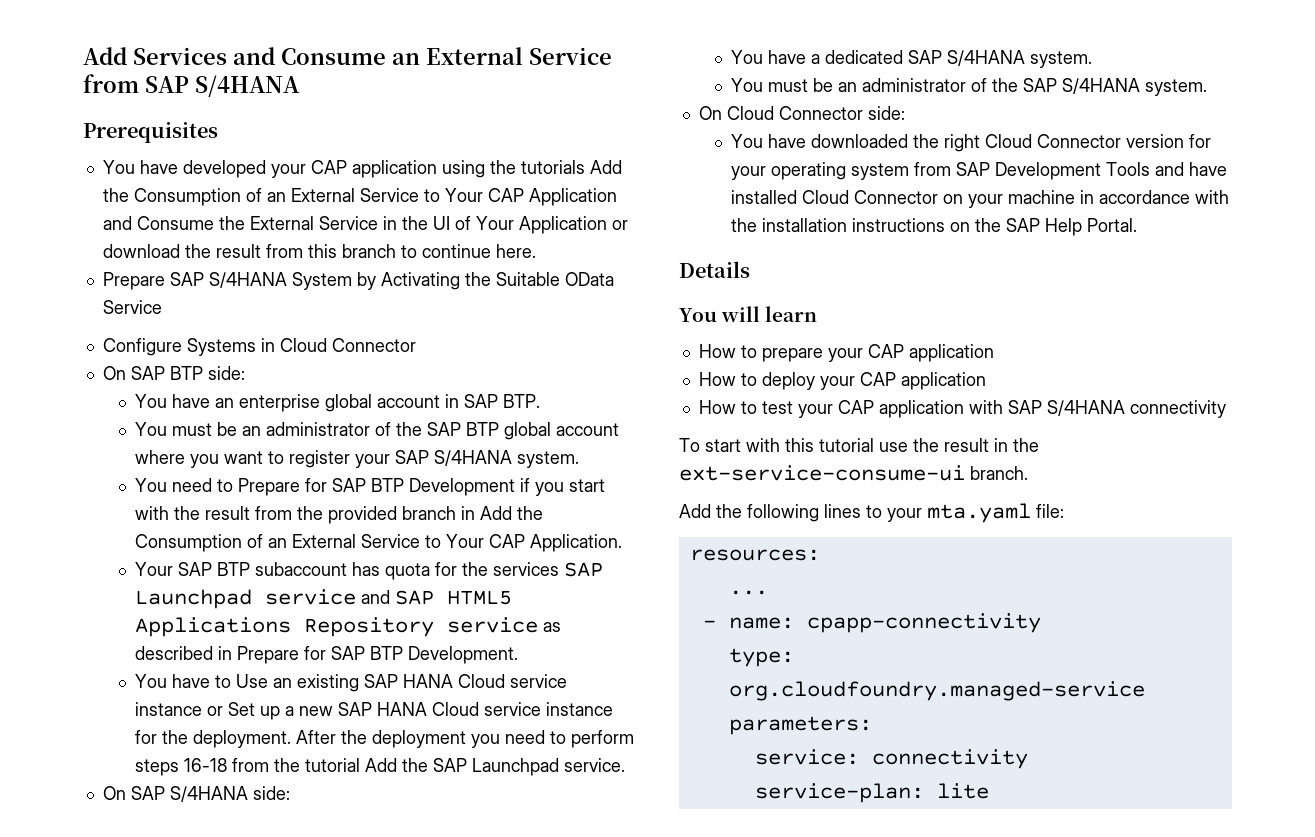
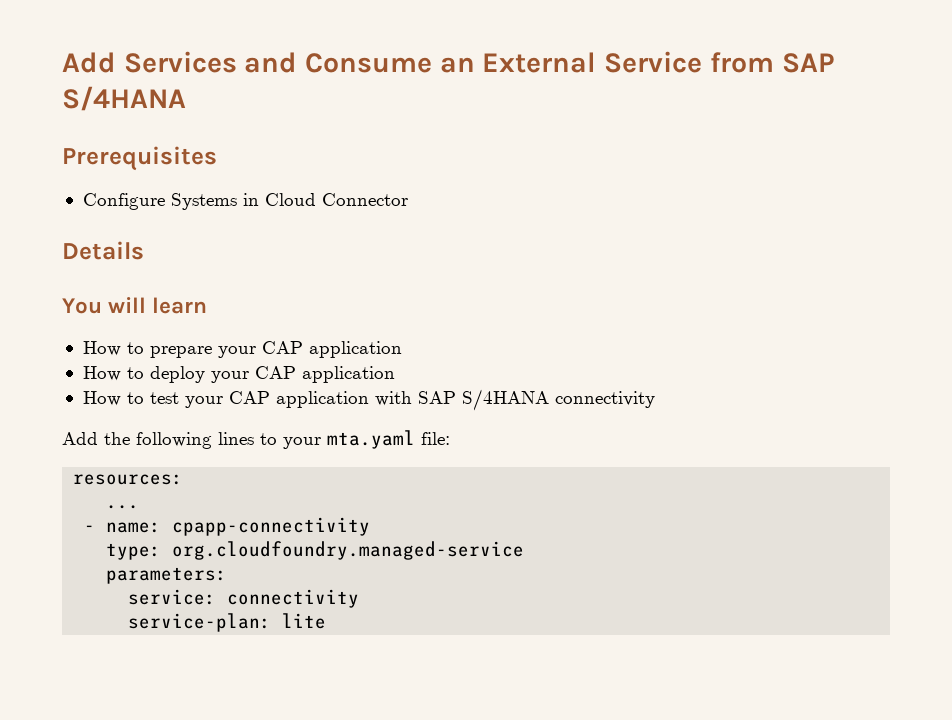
[102,160,622,178] [102,188,617,206] [102,216,628,234] [102,244,536,258] [102,272,614,290] [102,300,162,314] // You have developed your CAP application using the tutorials Add the Consumption of an External Service to Your CAP Application and Consume the External Service in the UI of Your Application or download the result from this branch to continue here. // Prepare SAP S/4HANA System by Activating the Suitable OData Service -> (217, 158) none
[102,366,245,380] [135,394,541,412] [135,422,620,440] [135,450,580,468] [135,478,606,496] [135,506,544,524] [135,534,623,552] [135,562,604,580] [135,589,513,609] [135,617,562,637] [135,646,519,664] [135,674,568,692] [135,702,614,720] [135,730,635,748] [135,758,626,776] [102,786,290,802] [731,50,1093,68] [731,78,1208,96] [698,106,905,120] [731,134,1212,152] [731,162,1228,180] [731,190,1230,208] [731,218,1138,236] // On SAP BTP side: // You have an enterprise global account in SAP BTP. // You must be an administrator of the SAP BTP global account where you want to register your SAP S/4HANA system. // You need to Prepare for SAP BTP Development if you start with the result from the provided branch in Add the Consumption of an External Service to Your CAP Application. // Your SAP BTP subaccount has quota for the services SAP Launchpad service and SAP HTML5 Applications Repository service as described in Prepare for SAP BTP Development. // You have to Use an existing SAP HANA Cloud service instance or Set up a new SAP HANA Cloud service instance for the deployment. After the deployment you need to perform steps 16-18 from the tutorial Add the SAP Launchpad service. // On SAP S/4HANA side: // You have a dedicated SAP S/4HANA system. // You must be an administrator of the SAP S/4HANA system. // On Cloud Connector side: // You have downloaded the right Cloud Connector version for your operating system from SAP Development Tools and have installed Cloud Connector on your machine in accordance with the installation instructions on the SAP Help Portal. -> (408, 199) none
[679,438,1039,452] [679,465,1028,481] // To start with this tutorial use the result in the ext-service-consume-ui branch. -> (655, 399) none

